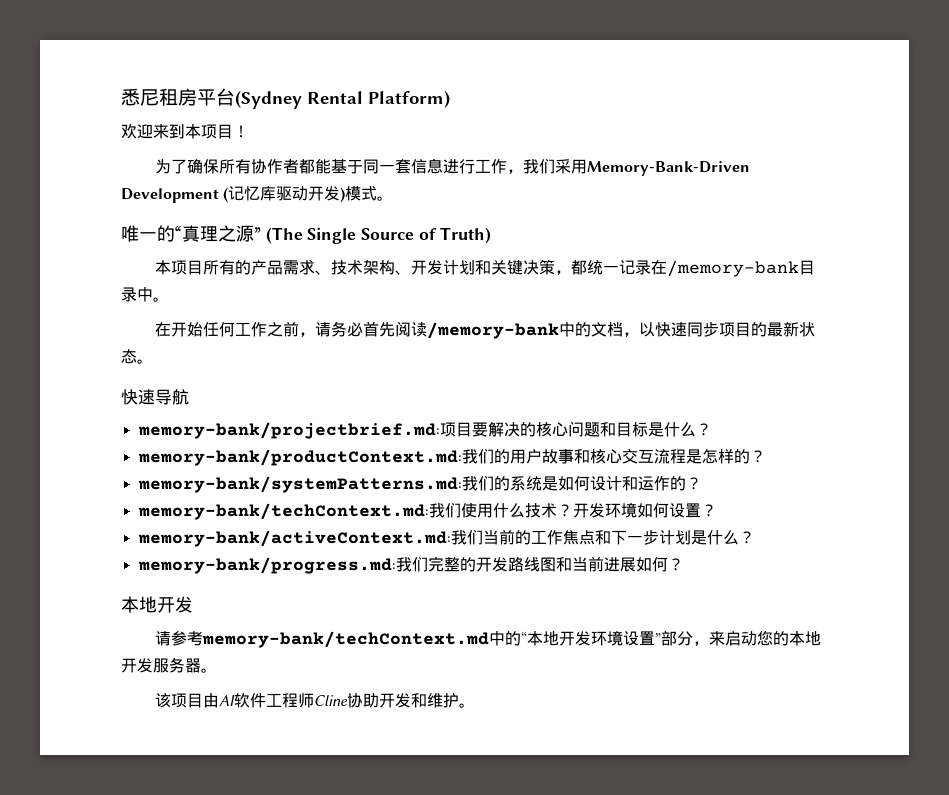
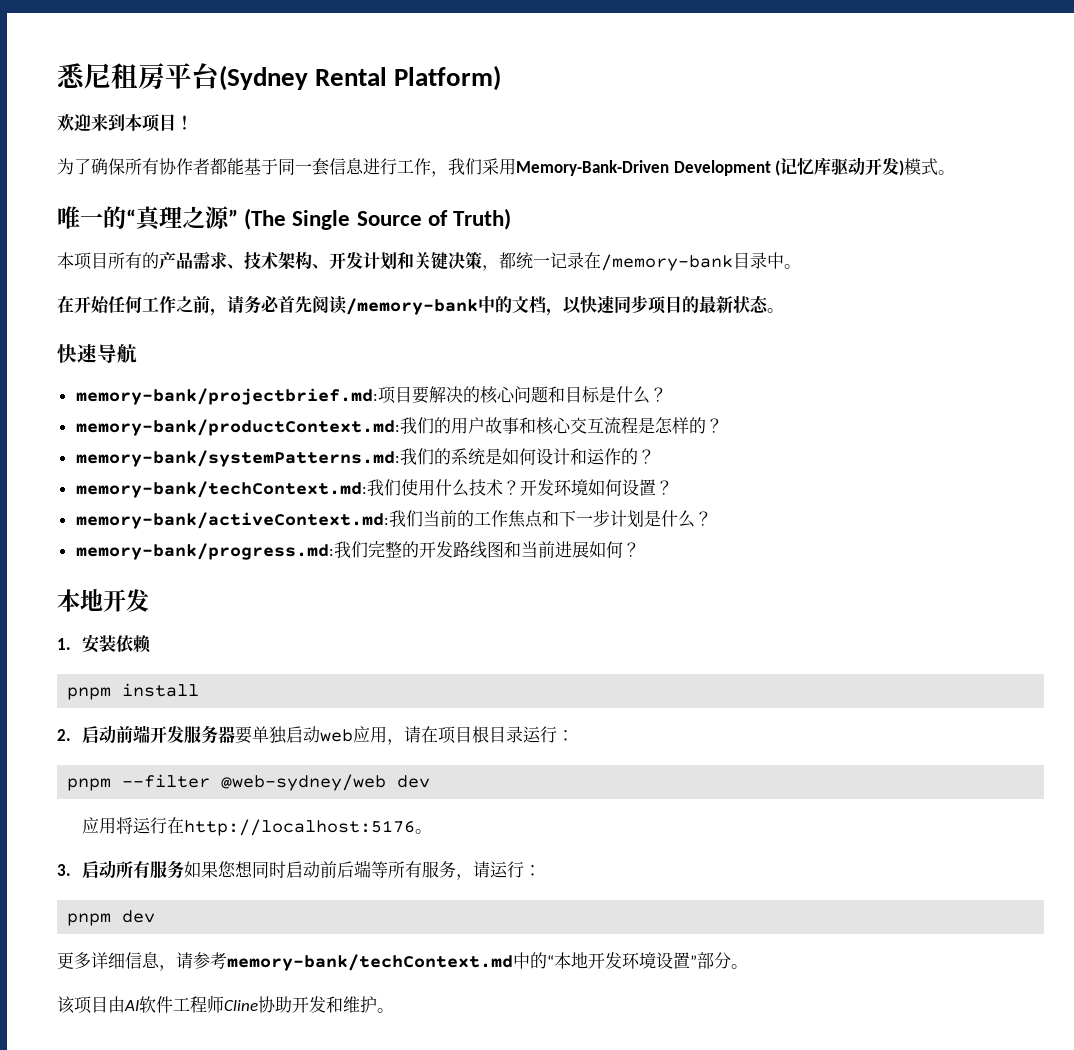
(193, 604) none -> [57,634,152,653] [67,683,200,700] [57,725,575,745] [67,774,431,791] [82,817,433,836] [57,860,542,880] [67,910,156,926] [57,952,176,971] 1.安装依赖 // pnpm install // 2.启动前端开发服务器要单独启动web应用，请在项目根目录运行： // pnpm --filter @web-sydney/web dev // 应用将运行在http://localhost:5176。 // 3.启动所有服务如果您想同时启动前后端等所有服务，请运行： // pnpm dev // 更多详细信息，
[693,630,822,646] [121,657,201,673] ，来启动您的本地开发服务器 -> (731, 960) none

